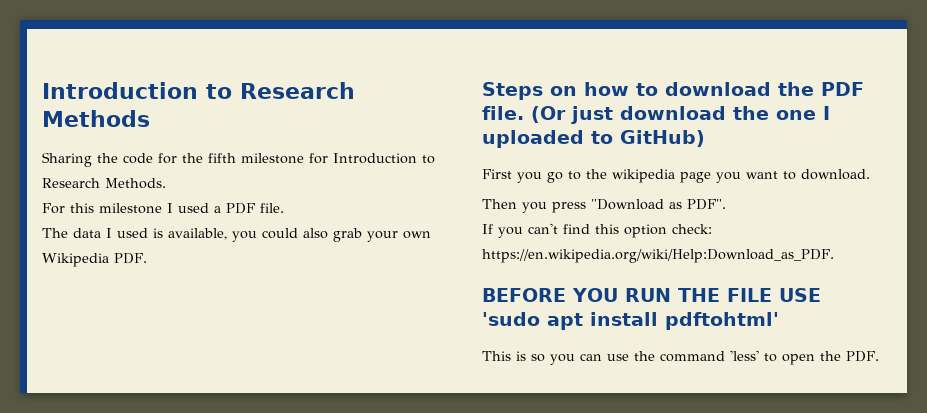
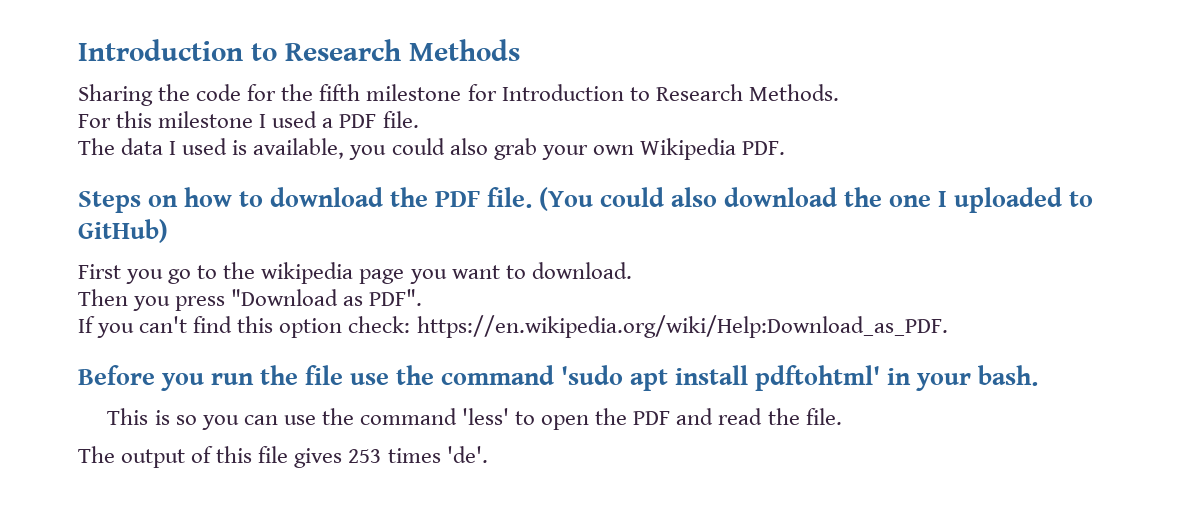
[531,106,613,124] (Or just -> [539,187,718,211] (You could also
[482,288,821,302] BEFORE YOU RUN THE FILE USE -> [78,365,555,391] Before you run the file use the command
(779, 321) none -> [887,365,1039,391] in your bash.
[846,351,879,362] PDF. -> [633,408,842,425] [78,446,488,468] PDF and read the file. // The output of this file gives 253 times 'de'.

